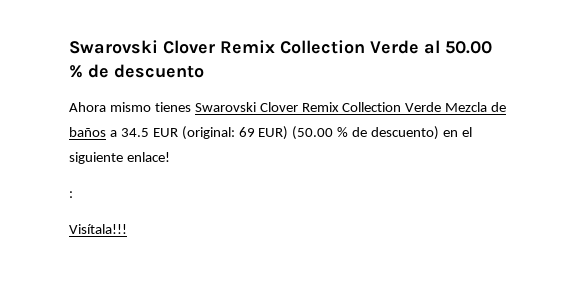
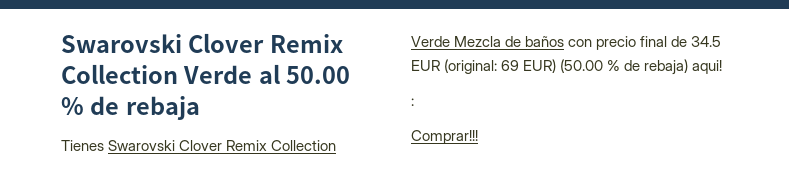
[114,64,204,78] [69,102,191,112] descuento // Ahora mismo tienes -> [125,96,200,120] [61,140,104,151] rebaja // Tienes
[109,130,117,137] a -> [568,36,688,50] con precio final de
[371,126,472,140] [69,152,170,164] descuento) en el siguiente enlace! -> [644,59,723,75] rebaja) aqui!
[69,224,127,234] Visítala!!! -> [411,130,478,144] Comprar!!!

